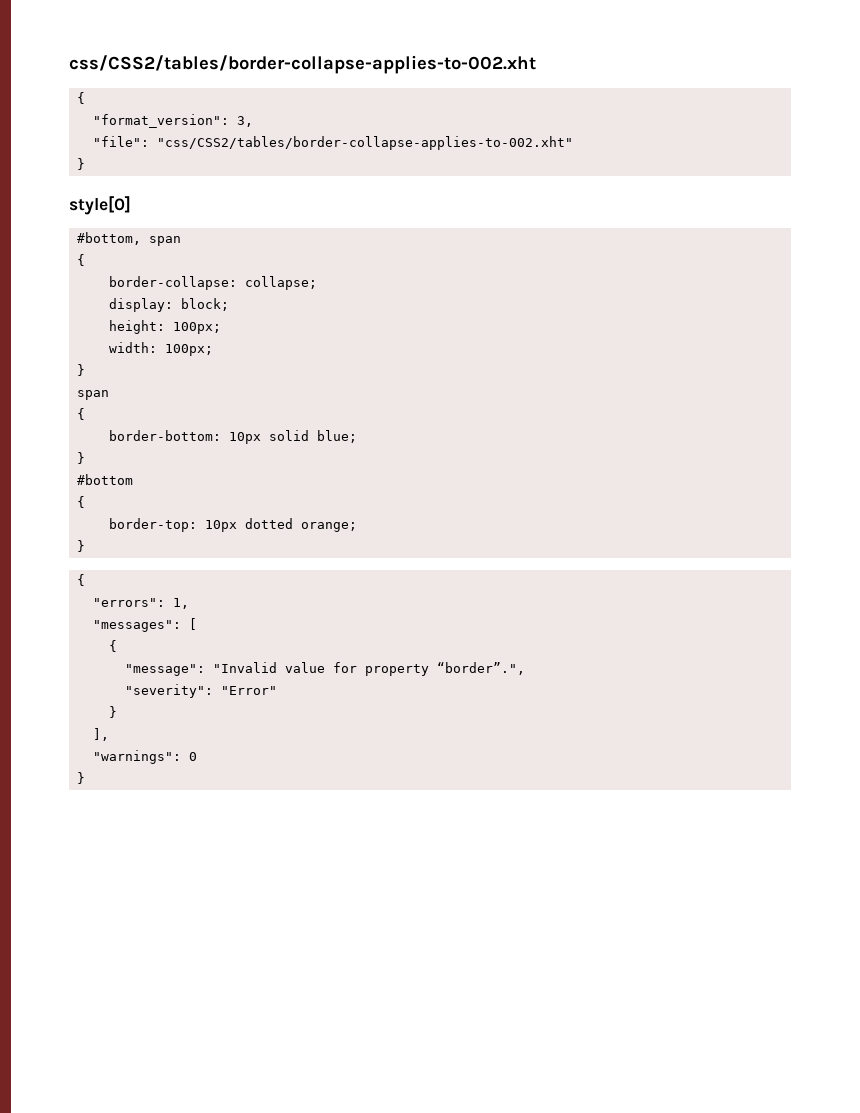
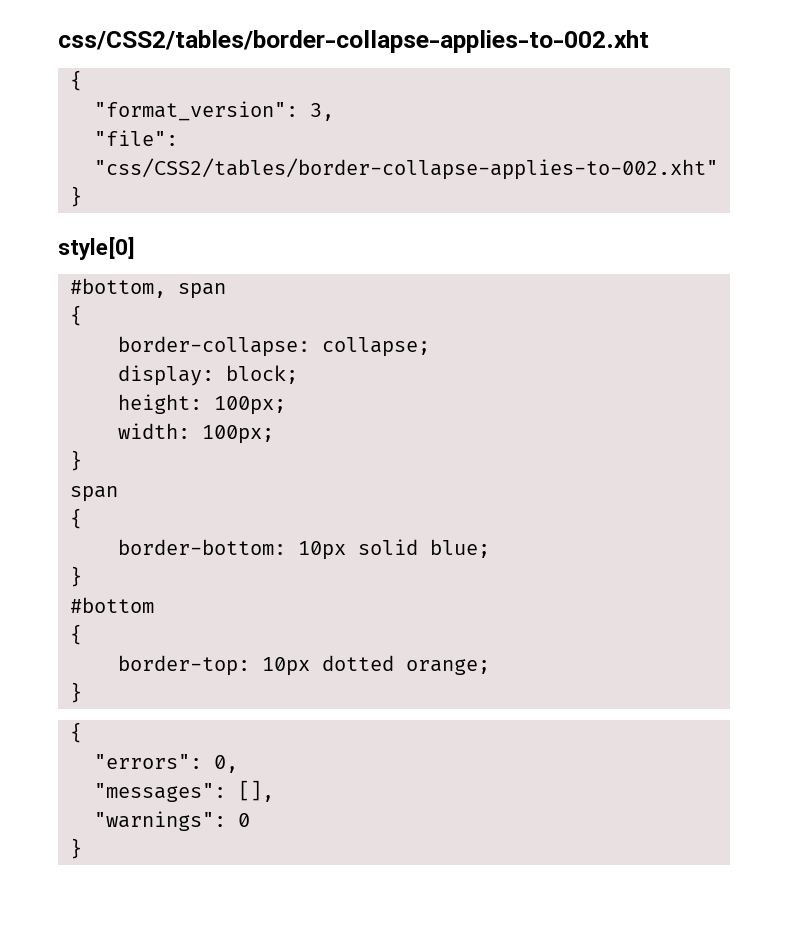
[172,598,189,609] 1, -> [213,755,238,773] 0,
[188,618,197,630] [108,640,117,652] [124,662,525,676] [124,684,277,698] [108,706,117,718] [92,728,109,741] [ // { // "message": "Invalid value for property “border”.", // "severity": "Error" // } // ], -> [237,780,274,802] [],

